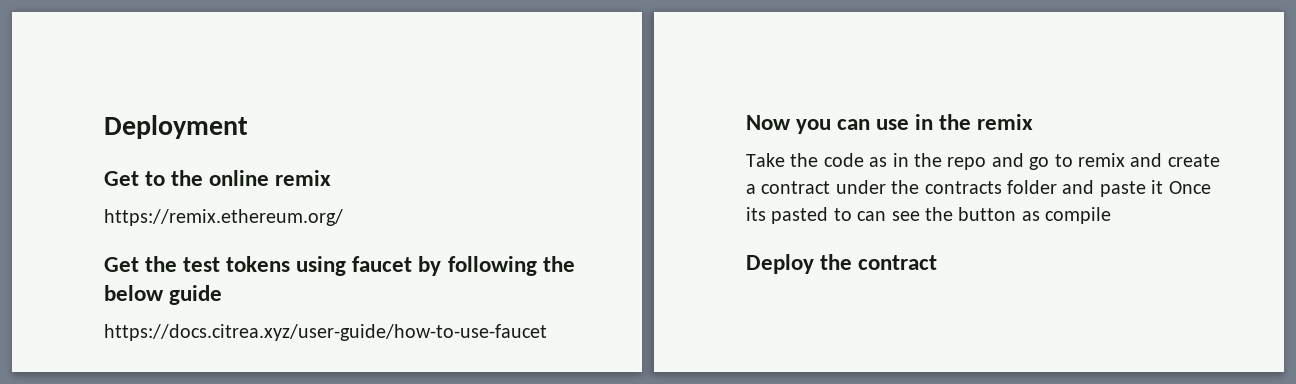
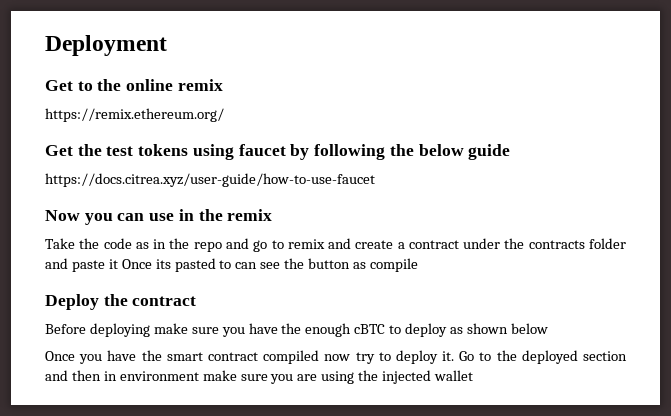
(938, 262) none -> [45,323,548,337] [45,350,627,364] [45,370,474,384] // Before deploying make sure you have the enough cBTC to deploy as shown below // Once you have the smart contract compiled now try to deploy it. Go to the deployed section and then in environment make sure you are using the injected wallet

